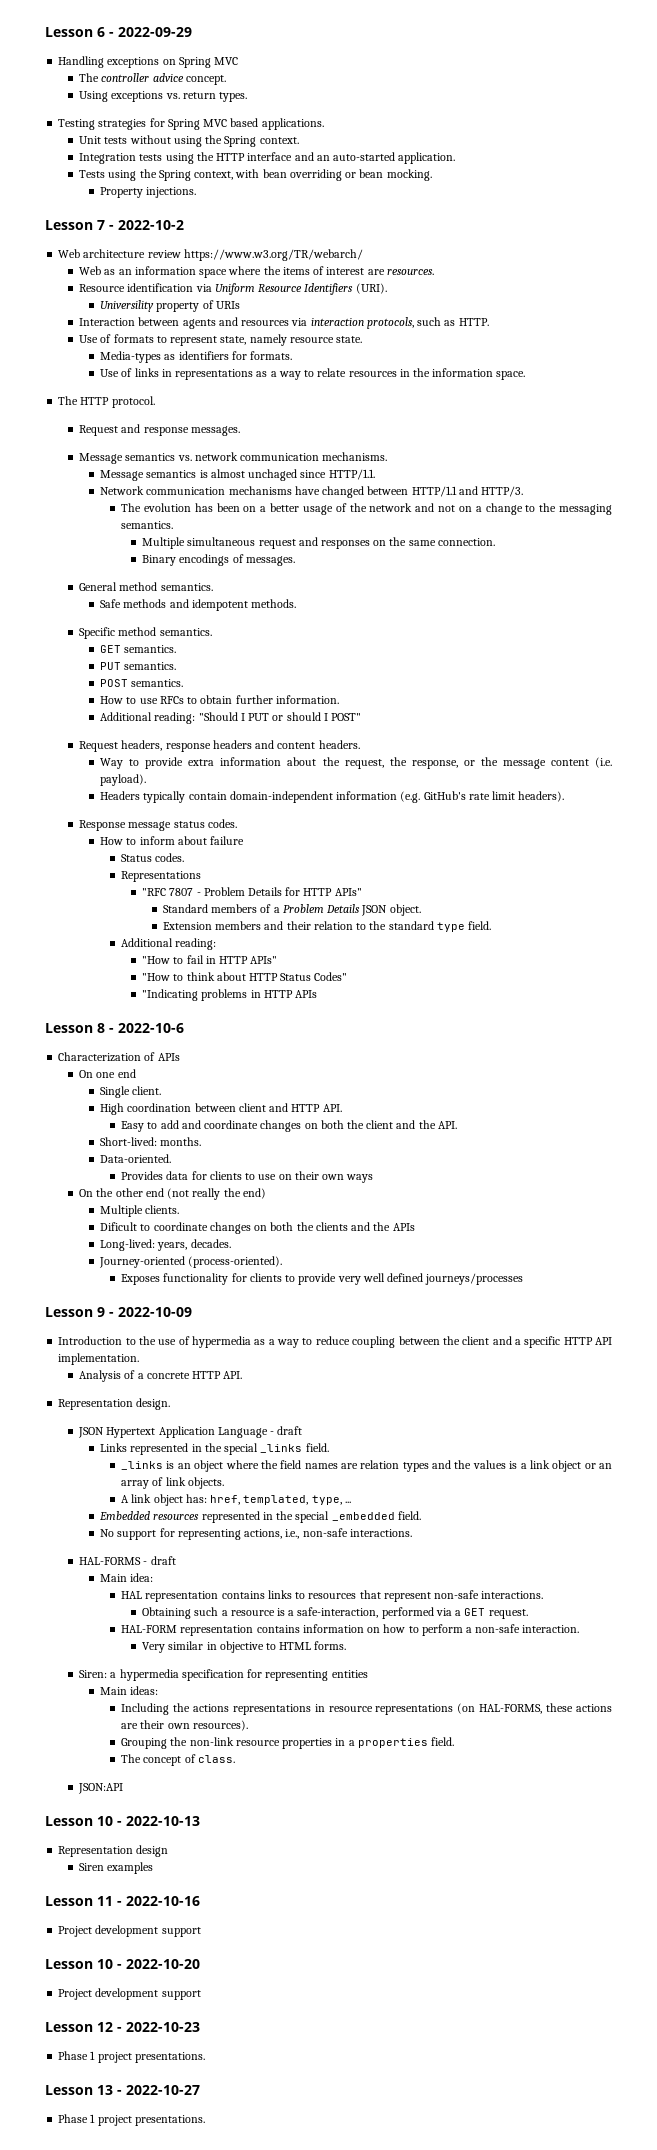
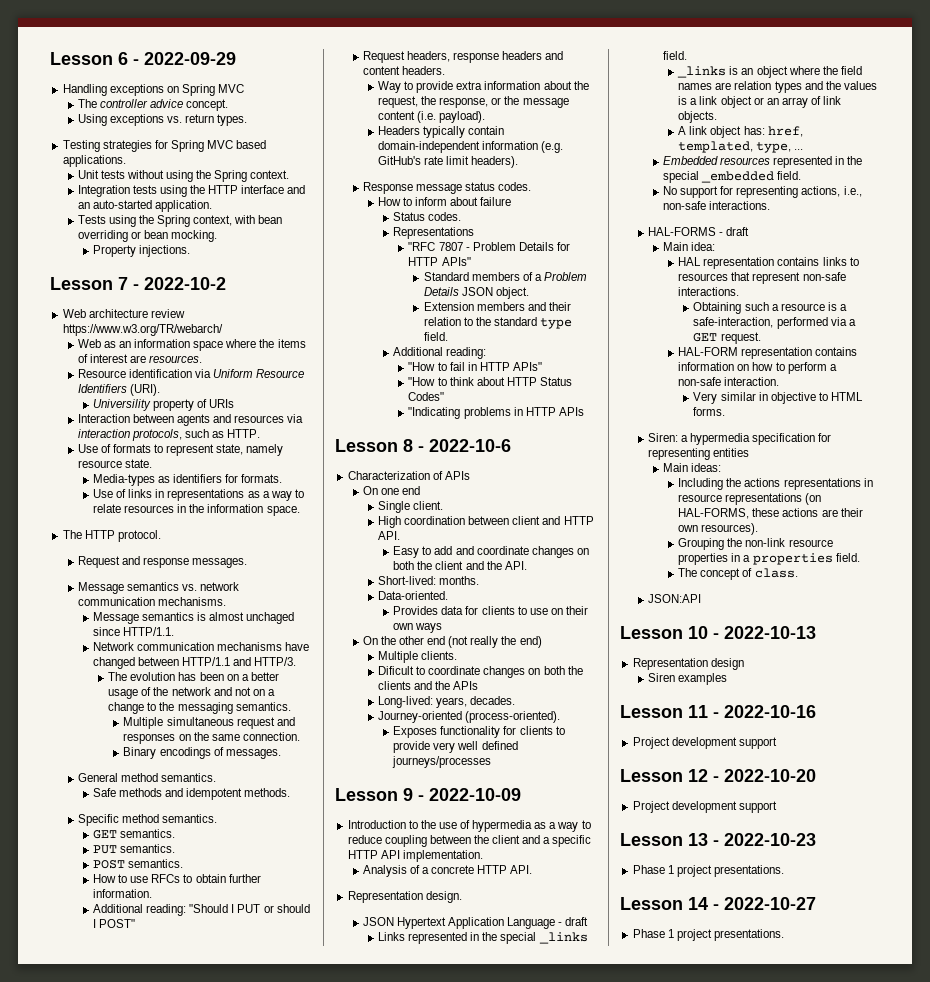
[97,1959,113,1969] 10 -> [688,769,708,782] 12
[97,2022,113,2032] 12 -> [688,833,708,846] 13
[97,2085,113,2095] 13 -> [688,897,708,910] 14

